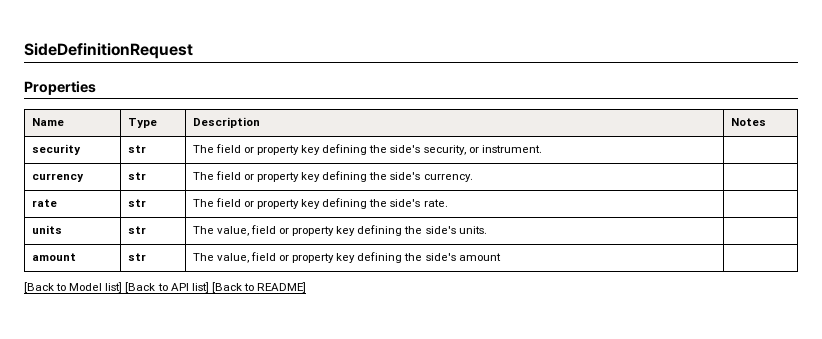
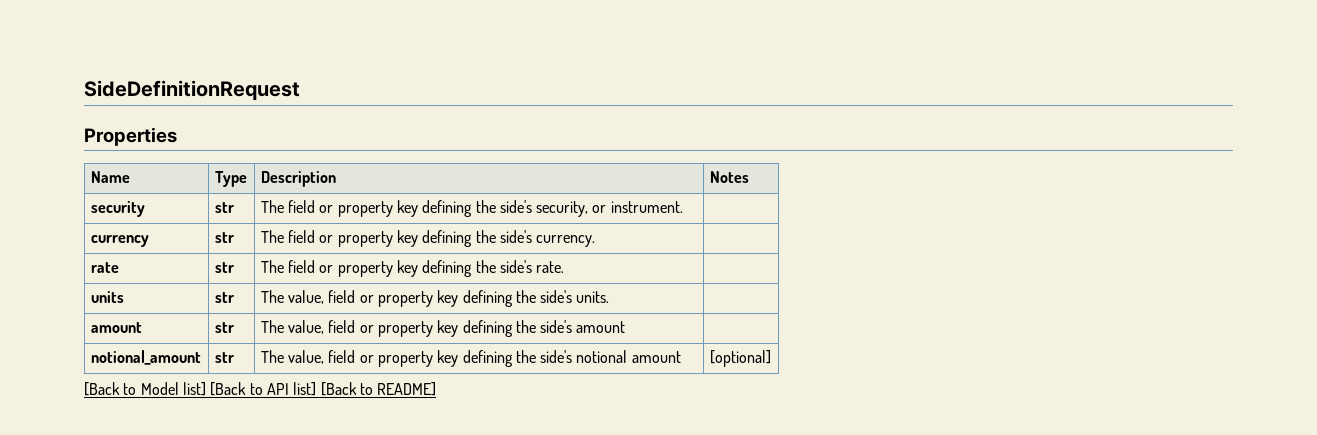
(501, 257) none -> [90,350,201,365] [214,352,234,363] [260,350,681,367] [709,350,771,367] // notional_amount | str | The value, field or property key defining the side's notional amount | [optional]

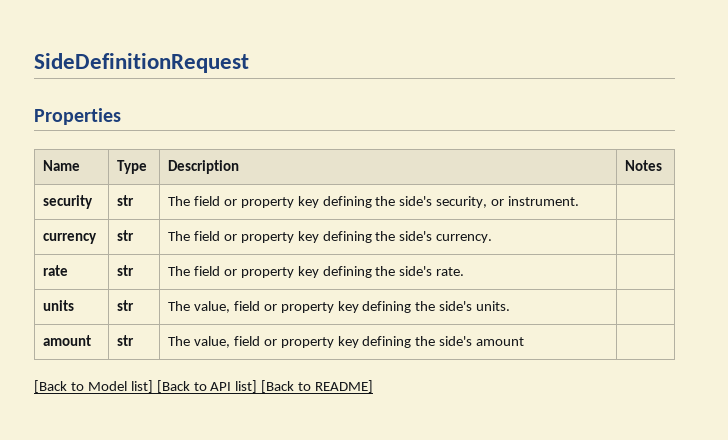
[90,350,201,365] [214,352,234,363] [260,350,681,367] [709,350,771,367] // notional_amount | str | The value, field or property key defining the side's notional amount | [optional] -> (525, 341) none

